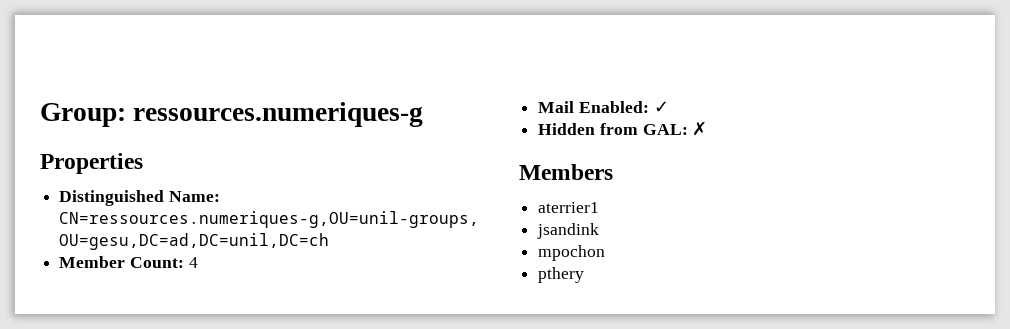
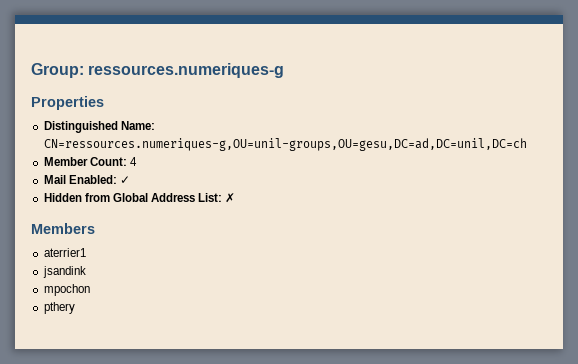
[642,124,688,135] GAL: -> [112,193,223,202] Global Address List:

